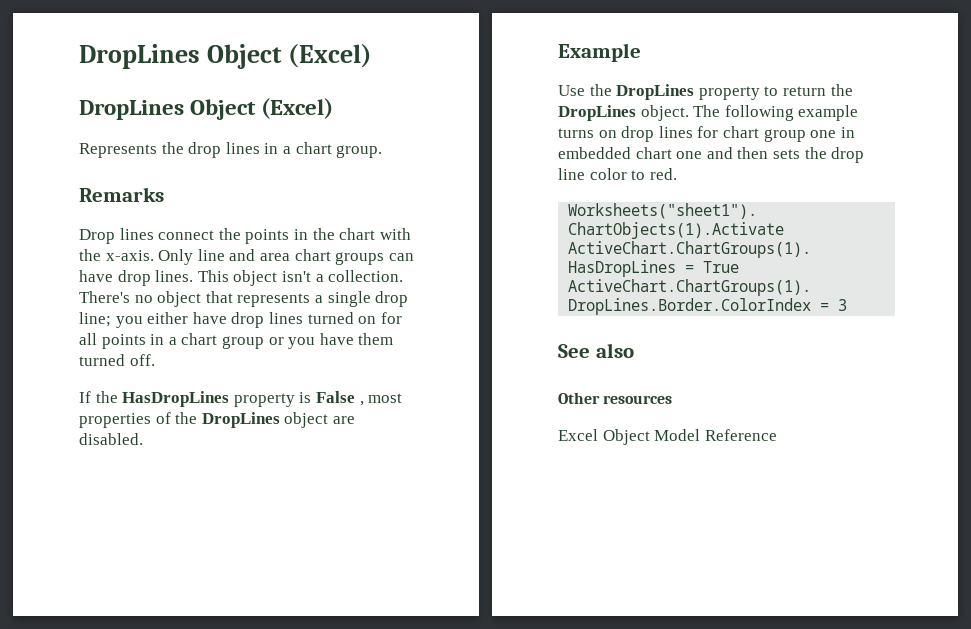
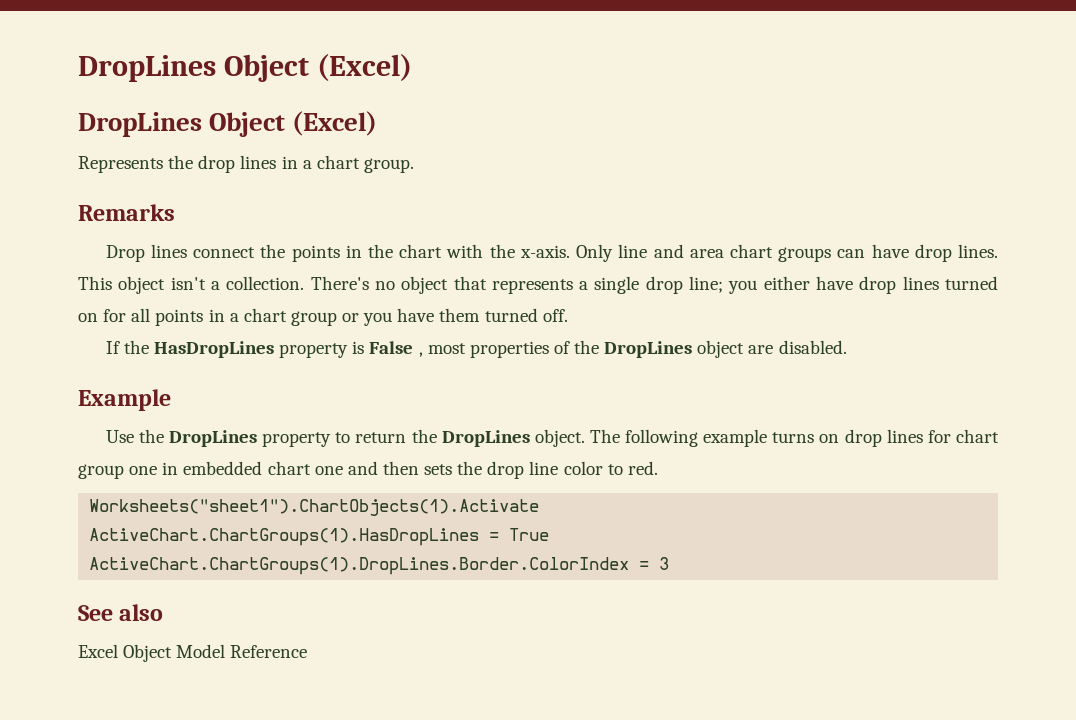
[558,392,673,404] // Other resources -> (164, 612) none

